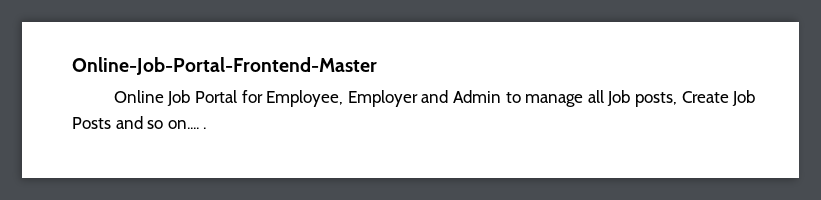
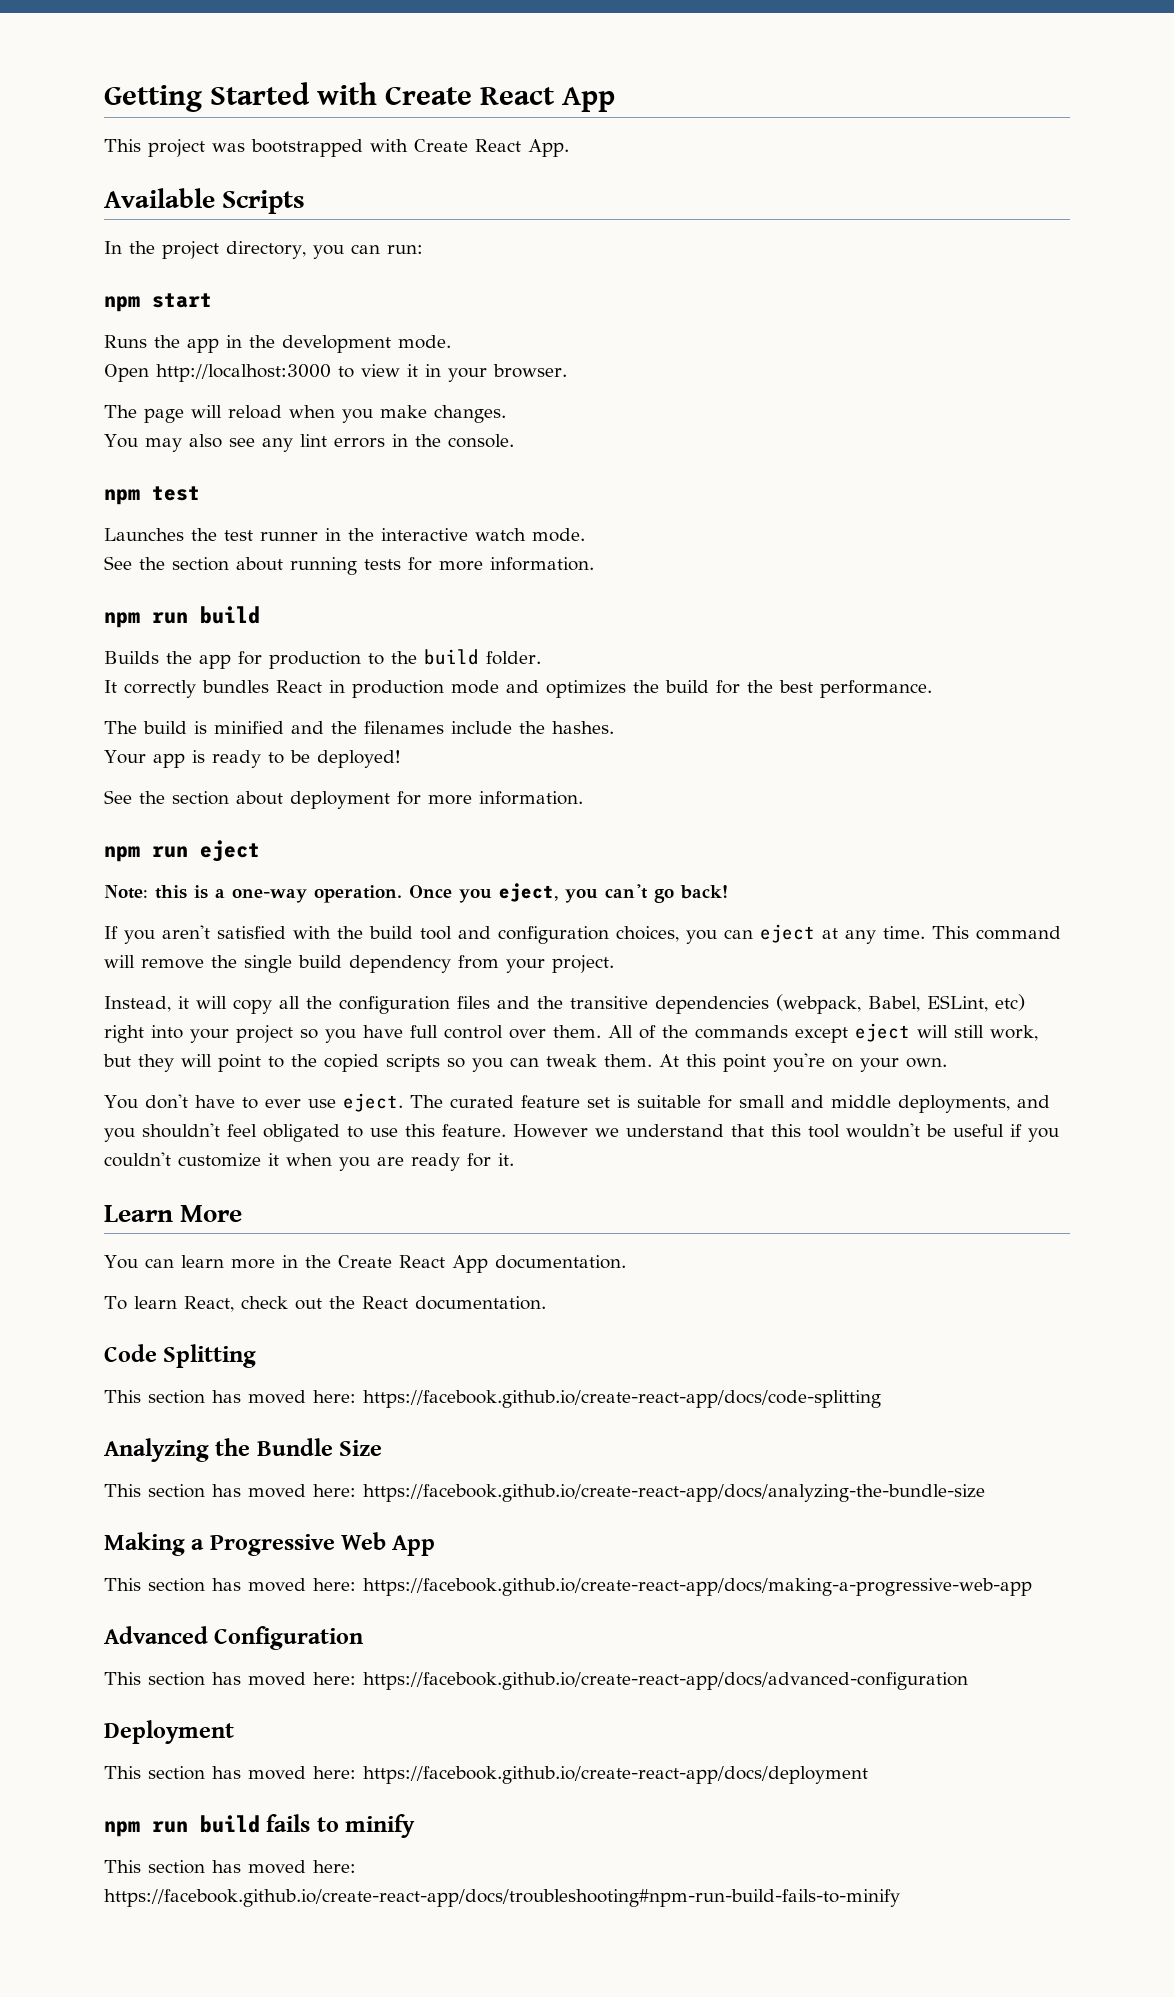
[72,57,377,75] [113,90,756,107] [72,116,207,129] Online-Job-Portal-Frontend-Master // Online Job Portal for Employee, Employer and Admin to manage all Job posts, Create Job Posts and so on.... . -> [104,82,615,112] [104,139,569,157] [104,188,306,214] [104,241,423,259] [104,293,212,312] [104,335,451,353] [104,364,567,382] [104,405,506,423] [104,434,514,452] [104,486,200,505] [104,528,585,542] [104,556,594,575] [104,606,260,628] [104,649,541,669] [104,680,932,698] [104,721,614,734] [104,750,401,768] [104,790,583,809] [104,840,260,862] [104,883,728,903] [104,924,1061,944] [104,955,614,973] [104,994,1025,1014] [104,1023,1038,1043] [103,1053,947,1072] [104,1093,1050,1113] [104,1123,1059,1142] [104,1152,514,1171] [104,1205,243,1222] [104,1255,626,1273] [104,1296,546,1312] [104,1344,257,1368] [104,1390,881,1408] [104,1438,383,1462] [104,1484,985,1502] [104,1532,436,1556] [104,1578,1032,1596] [104,1626,364,1650] [104,1672,968,1690] [104,1720,234,1744] [104,1766,868,1784] [104,1814,416,1838] [104,1860,356,1874] [104,1889,900,1907] Getting Started with Create React App // This project was bootstrapped with Create React App. // Available Scripts // In the project directory, you can run: // npm start // Runs the app in the development mode. // Open http://localhost:3000 to view it in your browser. // The page will reload when you make changes. // You may also see any lint errors in the console. // npm test // Launches the test runner in the interactive watch mode. // See the section about running tests for more information. // npm run build // Builds the app for production to the build folder. // It correctly bundles React in production mode and optimizes the build for the best performance. // The build is minified and the filenames include the hashes. // Your app is ready to be deployed! // See the section about deployment for more information. // npm run eject // Note: this is a one-way operation. Once you eject, you can't go back! // If you aren't satisfied with the build tool and configuration choices, you can eject at any time. This command will remove the single build dependency from your project. // Instead, it will copy all the configuration files and the transitive dependencies (webpack, Babel, ESLint, etc) right into your project so you have full control over them. All of the commands except eject will still work, but they will point to the copied scripts so you can tweak them. At this point you're on your own. // You don't have to ever use eject. The curated feature set is suitable for small and middle deployments, and you shouldn't feel obligated to use this feature. However we understand that this tool wouldn't be useful if you couldn't customize it when you are ready for it. // Learn More // You can learn more in the Create React App documentation. // To learn React, check out the React documentation. // Code Splitting // This section has moved here: https://facebook.github.io/create-react-app/docs/code-splitting // Analyzing the Bundle Size // This section has moved here: https://facebook.github.io/create-react-app/docs/analyzing-the-bundle-size // Making a Progressive Web App // This section has moved here: https://facebook.github.io/create-react-app/docs/making-a-progressive-web-app // Advanced Configuration // This section has moved here: https://facebook.github.io/create-react-app/docs/advanced-configuration // Deployment // This section has moved here: https://facebook.github.io/create-react-app/docs/deployment // npm run build fails to minify // This section has moved here: https://facebook.github.io/create-react-app/docs/troubleshooting#npm-run-build-fails-to-minify

